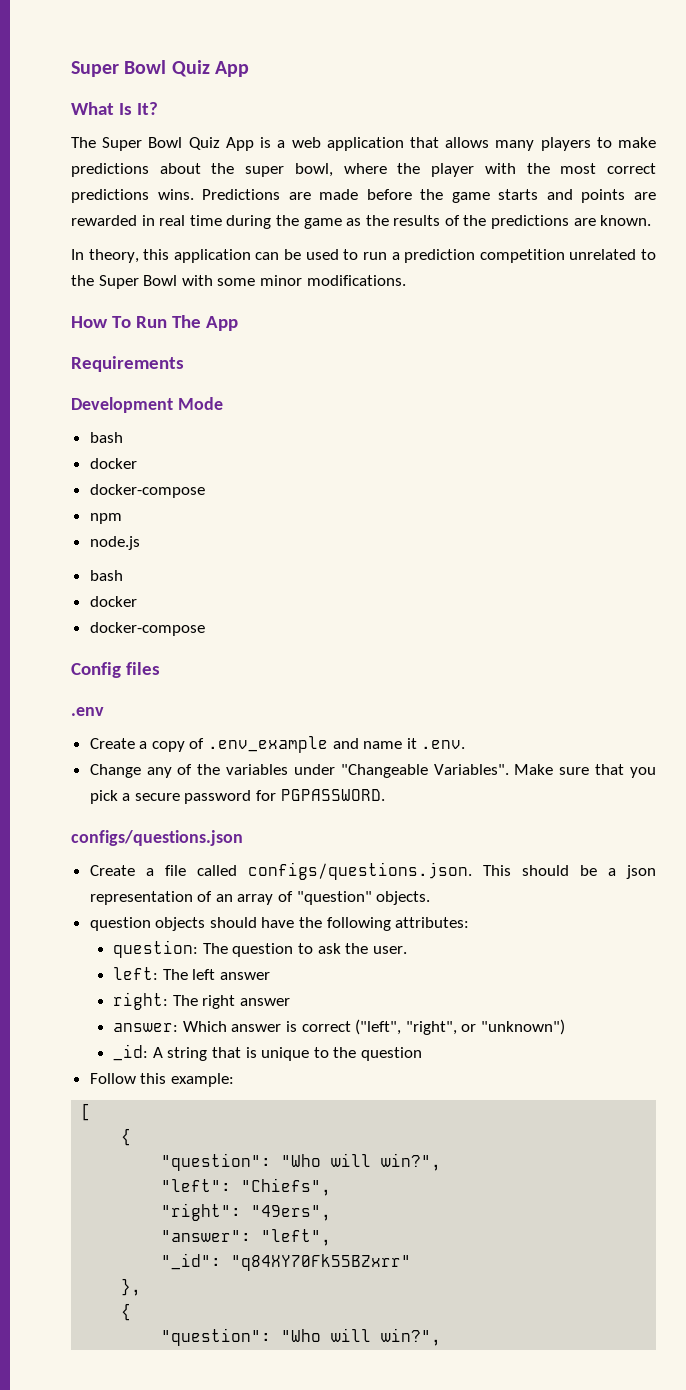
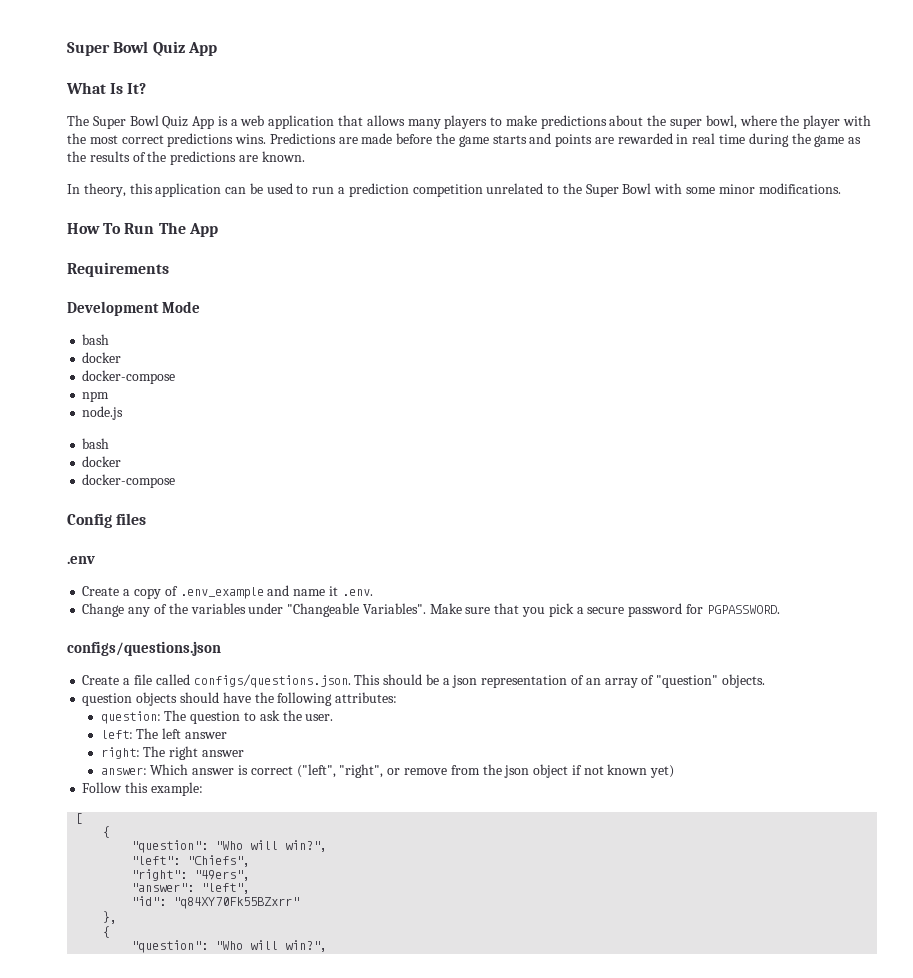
[480,1019,565,1035] [113,1044,422,1061] "unknown") // _id: A string that is unique to the question -> [403,764,675,778] remove from the json object if not known yet)
[161,1253,222,1270] "_id": -> [131,896,167,906] "id":

